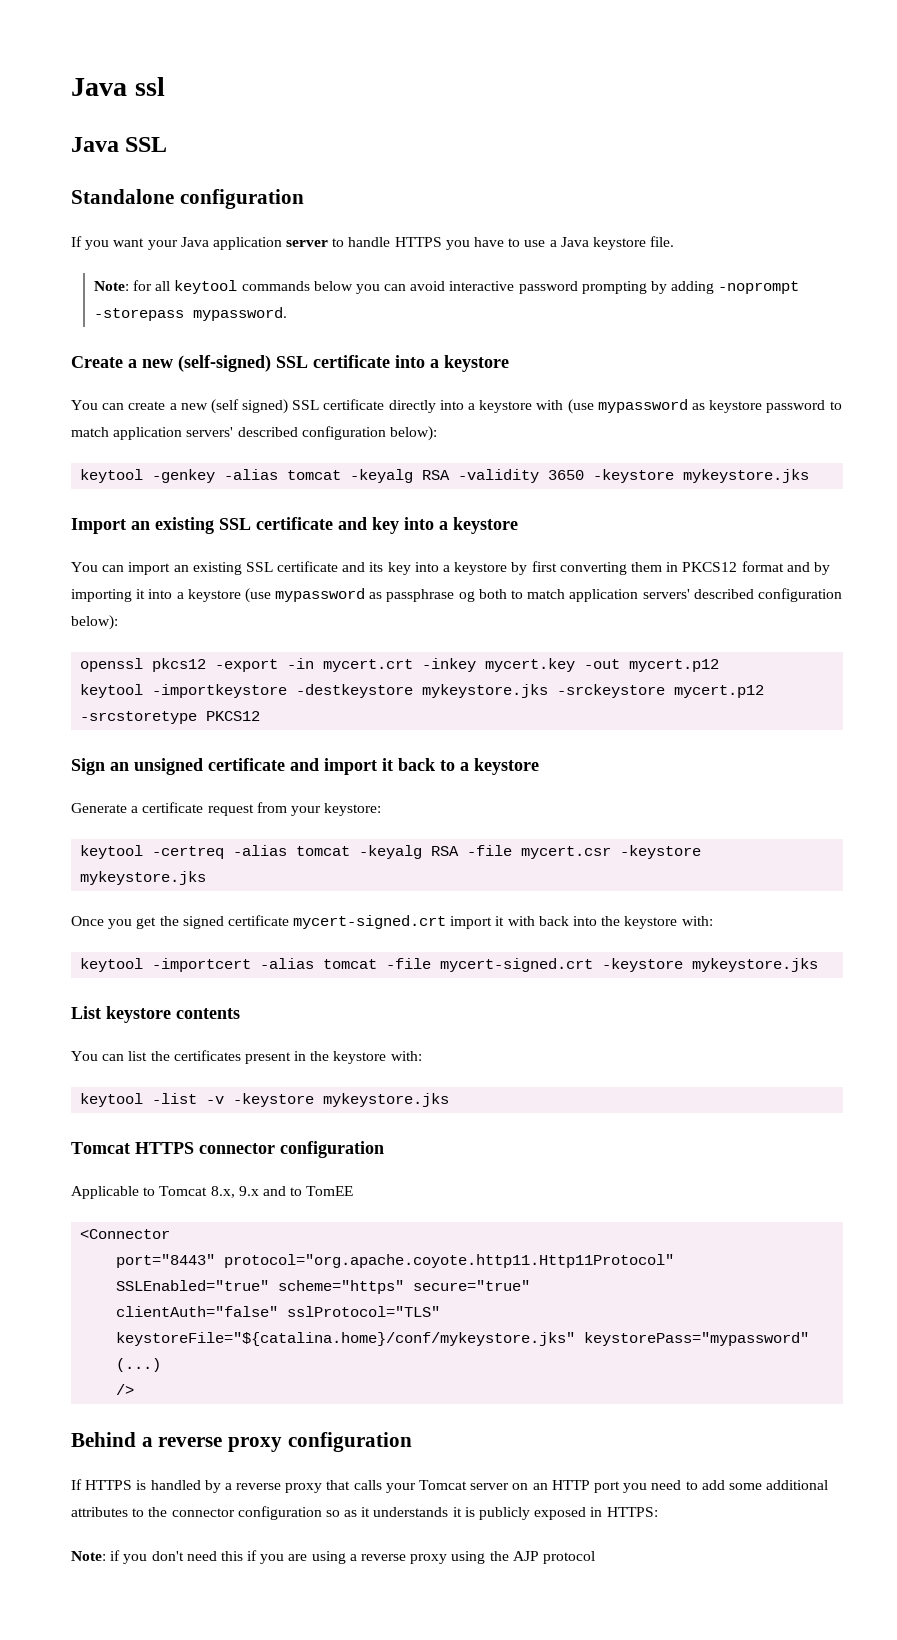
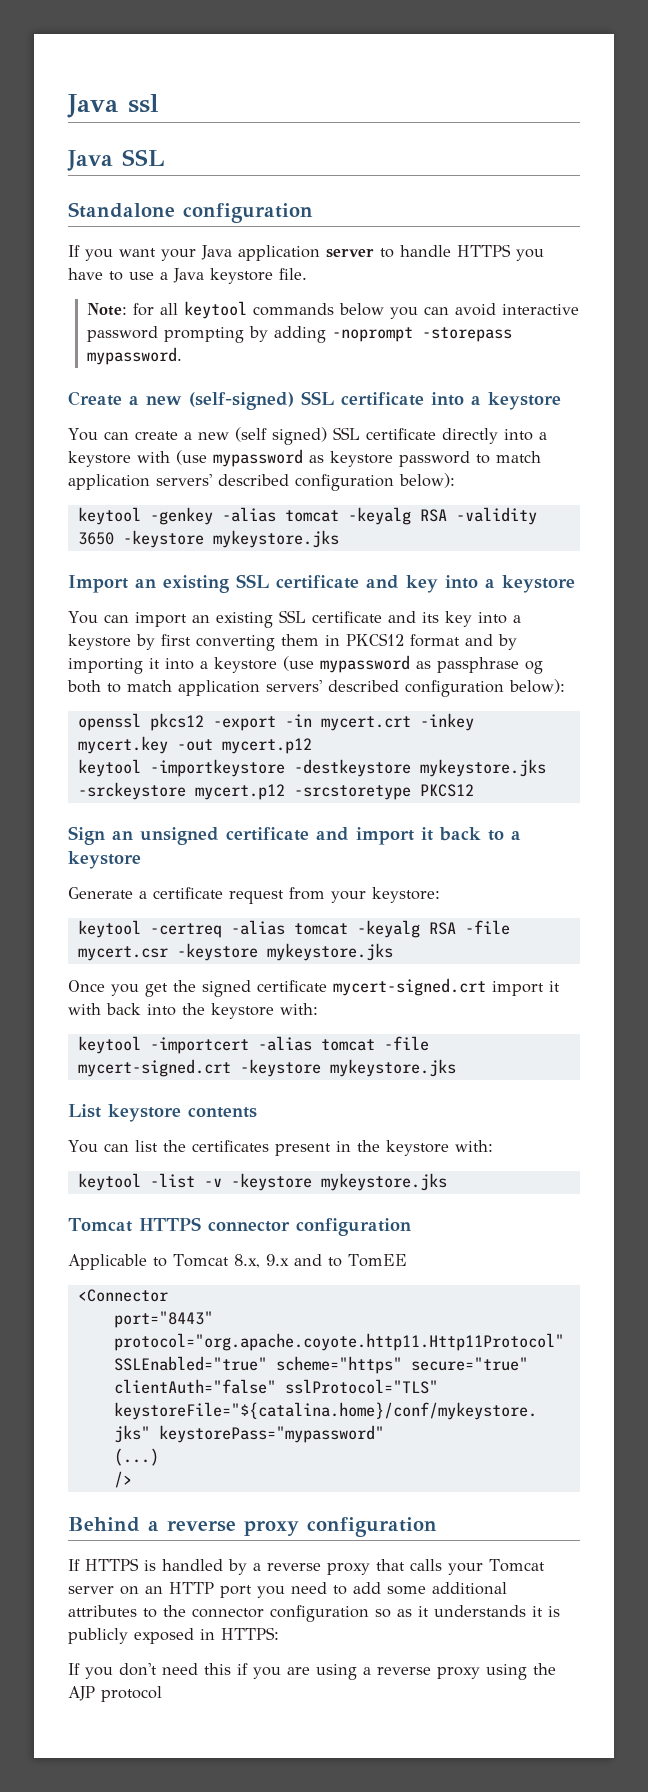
[71,1550,121,1561] Note: if -> [68,1663,80,1675] If

